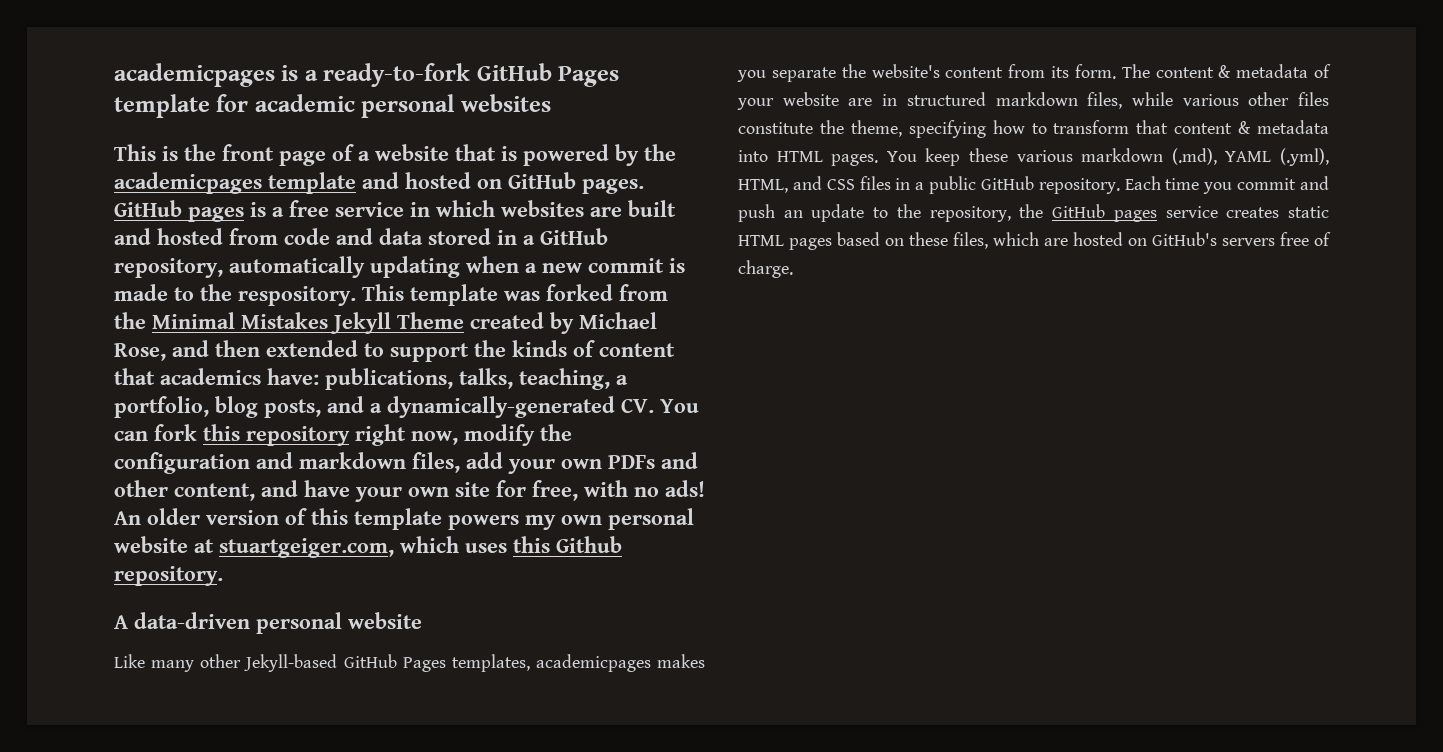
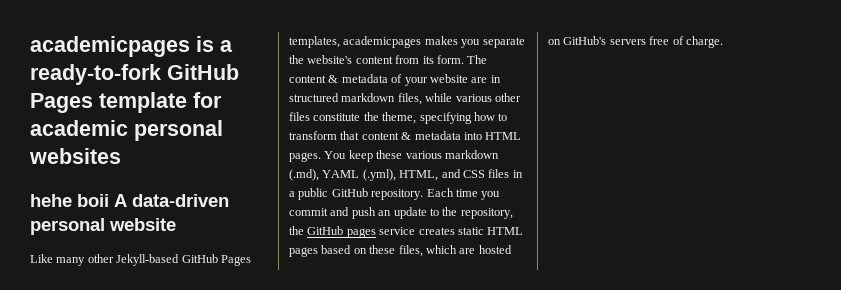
[114,144,676,166] [114,172,644,194] [114,200,676,222] [114,228,608,245] [114,256,685,278] [114,284,668,306] [114,312,657,334] [114,340,675,362] [114,368,628,390] [114,396,699,418] [114,424,572,446] [114,452,698,474] [114,480,705,502] [114,508,694,530] [114,536,622,558] [114,566,223,586] This is the front page of a website that is powered by the academicpages template and hosted on GitHub pages. GitHub pages is a free service in which websites are built and hosted from code and data stored in a GitHub repository, automatically updating when a new commit is made to the respository. This template was forked from the Minimal Mistakes Jekyll Theme created by Michael Rose, and then extended to support the kinds of content that academics have: publications, talks, teaching, a portfolio, blog posts, and a dynamically-generated CV. You can fork this repository right now, modify the configuration and markdown files, add your own PDFs and other content, and have your own site for free, with no ads! An older version of this template powers my own personal website at stuartgeiger.com, which uses this Github repository. // -> [30,194,109,207] hehe boii

